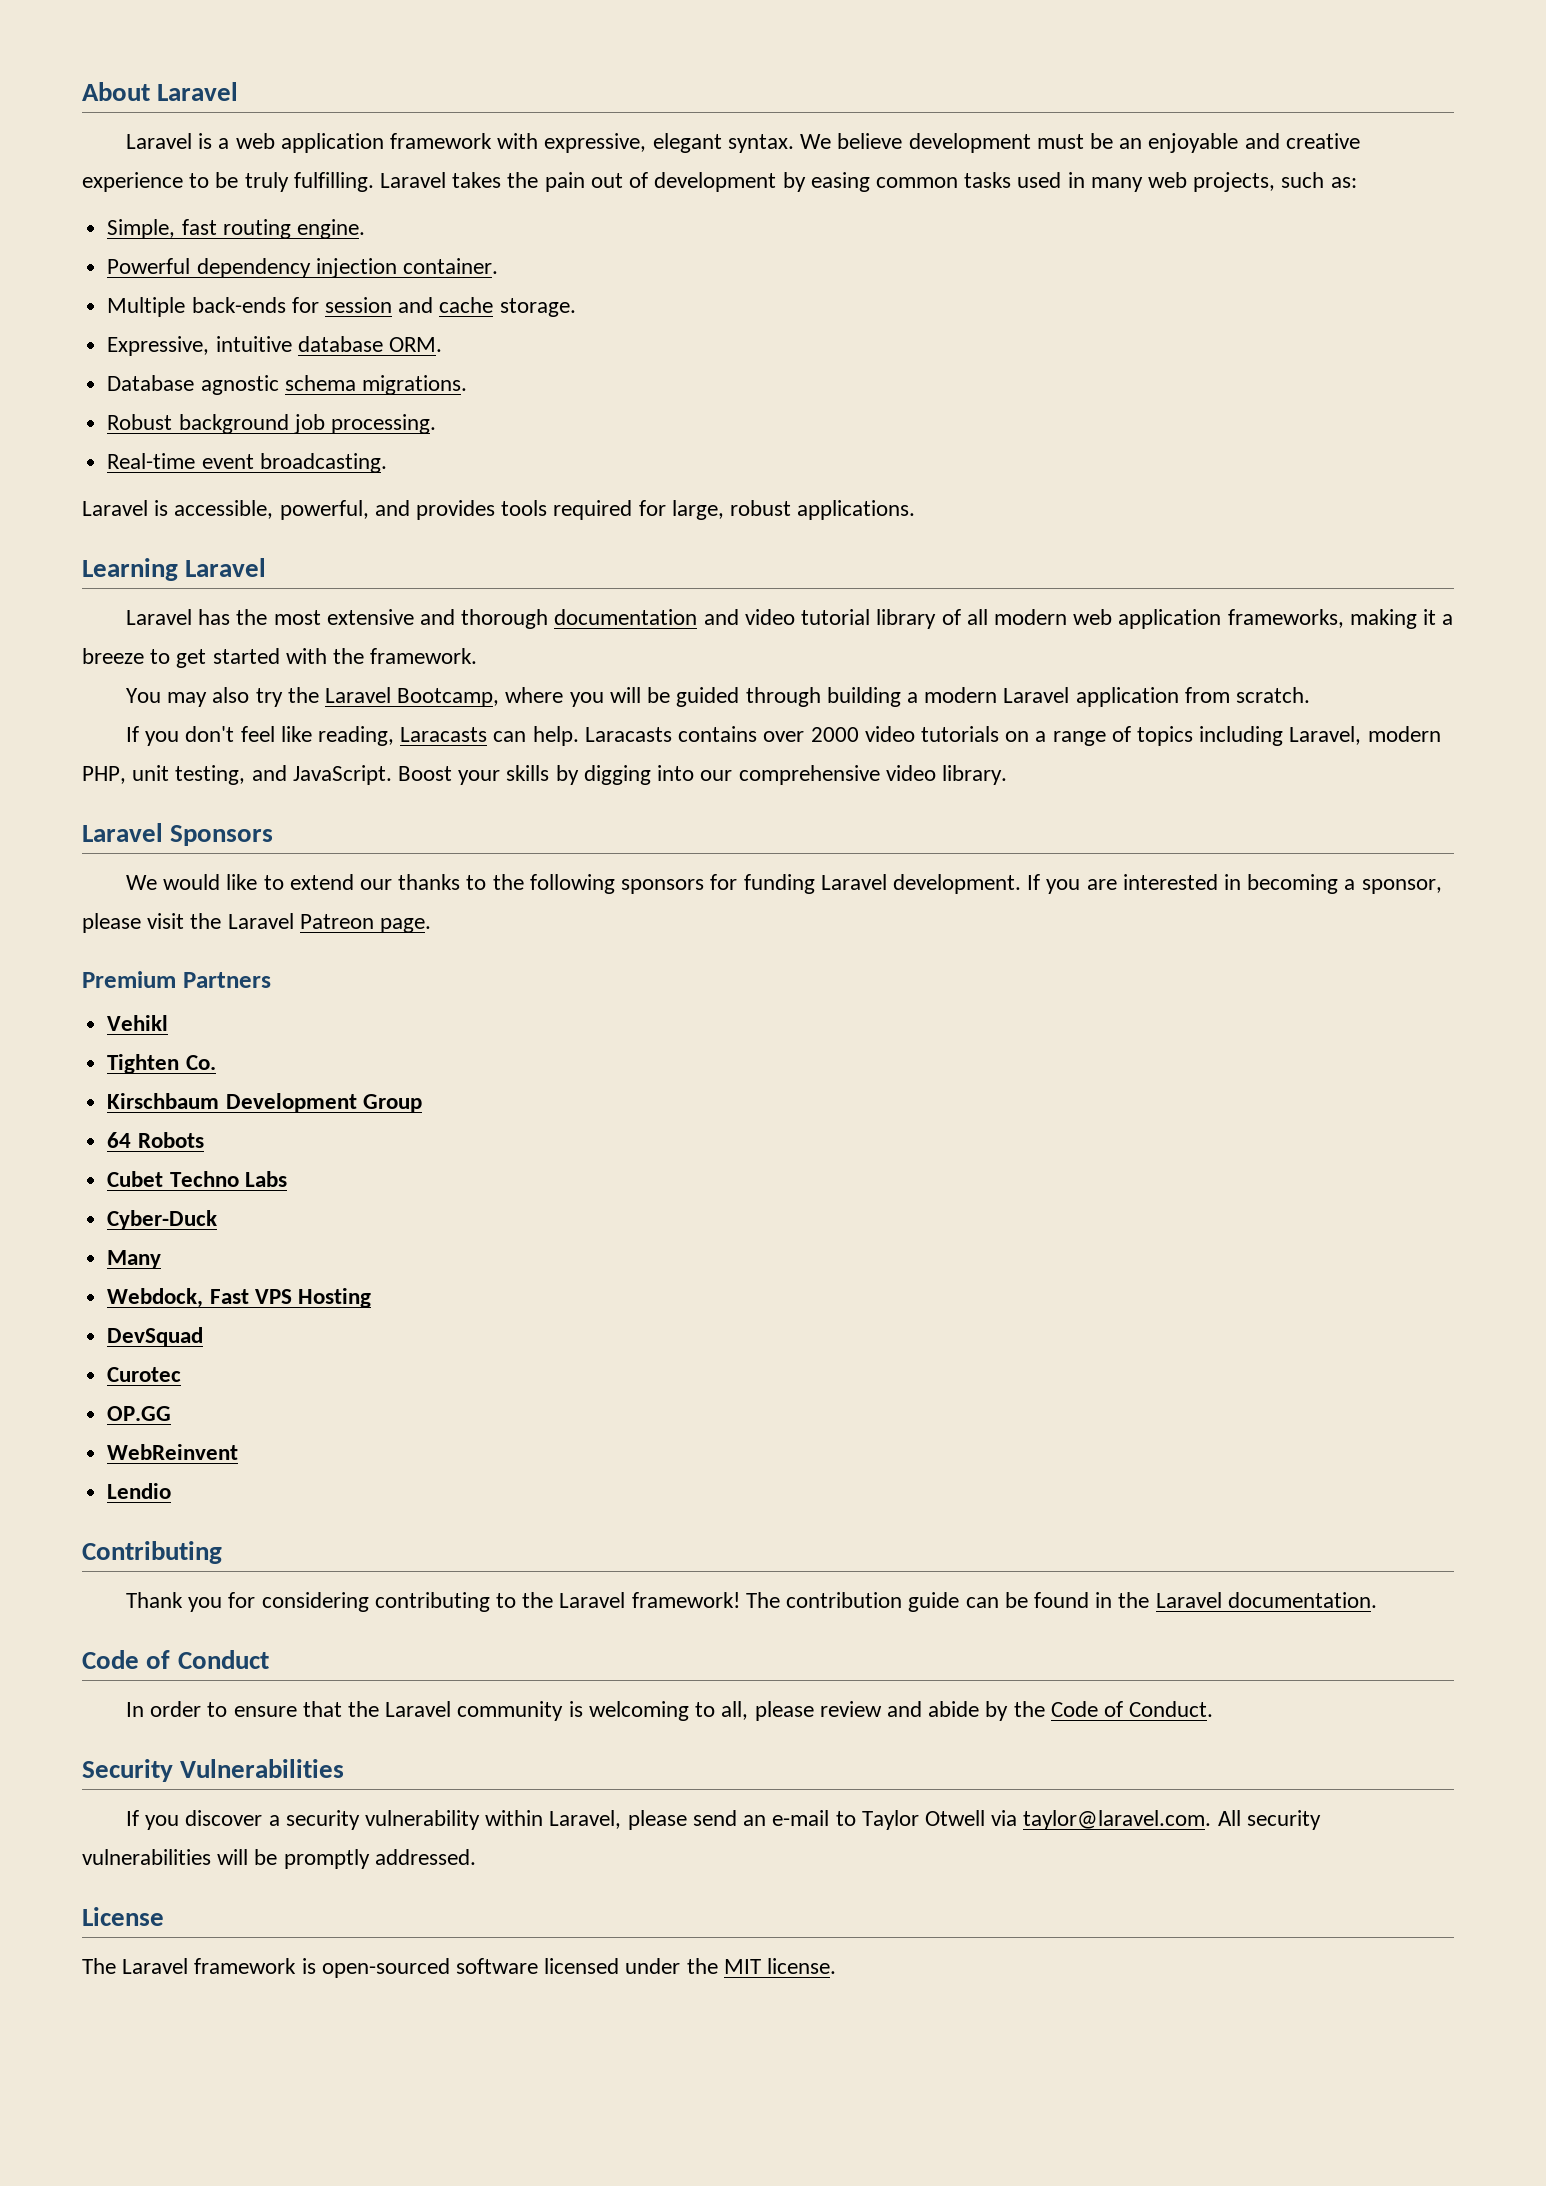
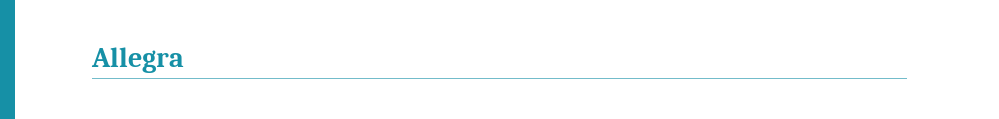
[82,82,239,101] [126,133,1360,153] [82,172,1357,192] [107,219,365,239] [107,258,498,278] [107,297,576,317] [107,336,442,356] [107,375,467,395] [107,414,436,434] [107,453,387,473] [82,500,916,520] [82,558,267,581] [126,609,1454,629] [82,648,478,668] [126,687,1311,707] [126,726,1441,746] [82,765,1007,785] [82,823,274,846] [126,874,1442,894] [82,913,432,933] [82,971,271,988] [107,1015,169,1031] [107,1054,216,1074] [107,1093,422,1113] [107,1132,204,1148] [107,1171,287,1187] [107,1210,218,1230] [107,1250,162,1269] [107,1288,371,1308] [107,1327,204,1347] [107,1367,182,1382] [107,1406,172,1421] [107,1444,239,1460] [107,1483,172,1499] [82,1541,222,1564] [126,1592,1377,1612] [82,1650,269,1669] [126,1701,1214,1721] [82,1759,345,1782] [126,1810,1321,1830] [82,1849,476,1869] [82,1907,164,1926] [82,1958,837,1978] About Laravel // Laravel is a web application framework with expressive, elegant syntax. We believe development must be an enjoyable and creative experience to be truly fulfilling. Laravel takes the pain out of development by easing common tasks used in many web projects, such as: // Simple, fast routing engine. // Powerful dependency injection container. // Multiple back-ends for session and cache storage. // Expressive, intuitive database ORM. // Database agnostic schema migrations. // Robust background job processing. // Real-time event broadcasting. // Laravel is accessible, powerful, and provides tools required for large, robust applications. // Learning Laravel // Laravel has the most extensive and thorough documentation and video tutorial library of all modern web application frameworks, making it a breeze to get started with the framework. // You may also try the Laravel Bootcamp, where you will be guided through building a modern Laravel application from scratch. // If you don't feel like reading, Laracasts can help. Laracasts contains over 2000 video tutorials on a range of topics including Laravel, modern PHP, unit testing, and JavaScript. Boost your skills by digging into our comprehensive video library. // Laravel Sponsors // We would like to extend our thanks to the following sponsors for funding Laravel development. If you are interested in becoming a sponsor, please visit the Laravel Patreon page. // Premium Partners // Vehikl // Tighten Co. // Kirschbaum Development Group // 64 Robots // Cubet Techno Labs // Cyber-Duck // Many // Webdock, Fast VPS Hosting // DevSquad // Curotec // OP.GG // WebReinvent // Lendio // Contributing // Thank you for considering contributing to the Laravel framework! The contribution guide can be found in the Laravel documentation. // Code of Conduct // In order to ensure that the Laravel community is welcoming to all, please review and abide by the Code of Conduct. // Security Vulnerabilities // If you discover a security vulnerability within Laravel, please send an e-mail to Taylor Otwell via taylor@laravel.com. All security vulnerabilities will be promptly addressed. // License // The Laravel framework is open-sourced software licensed under the MIT license. -> [91,47,184,73] Allegra

